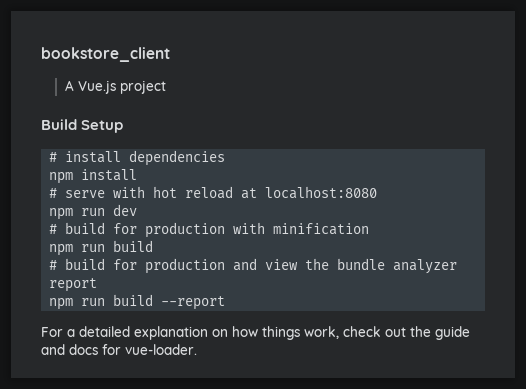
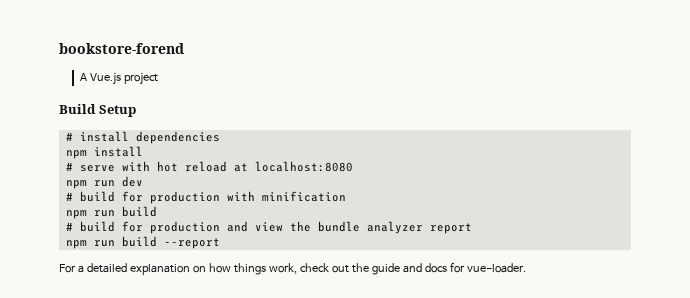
[41,47,170,62] bookstore_client -> [59,43,184,54] bookstore-forend

